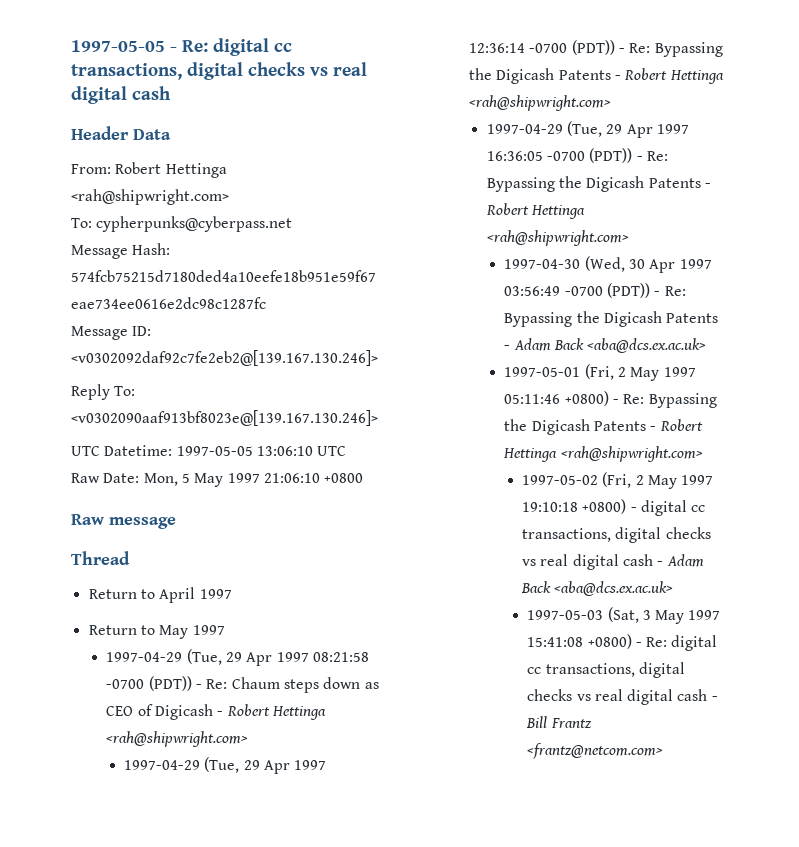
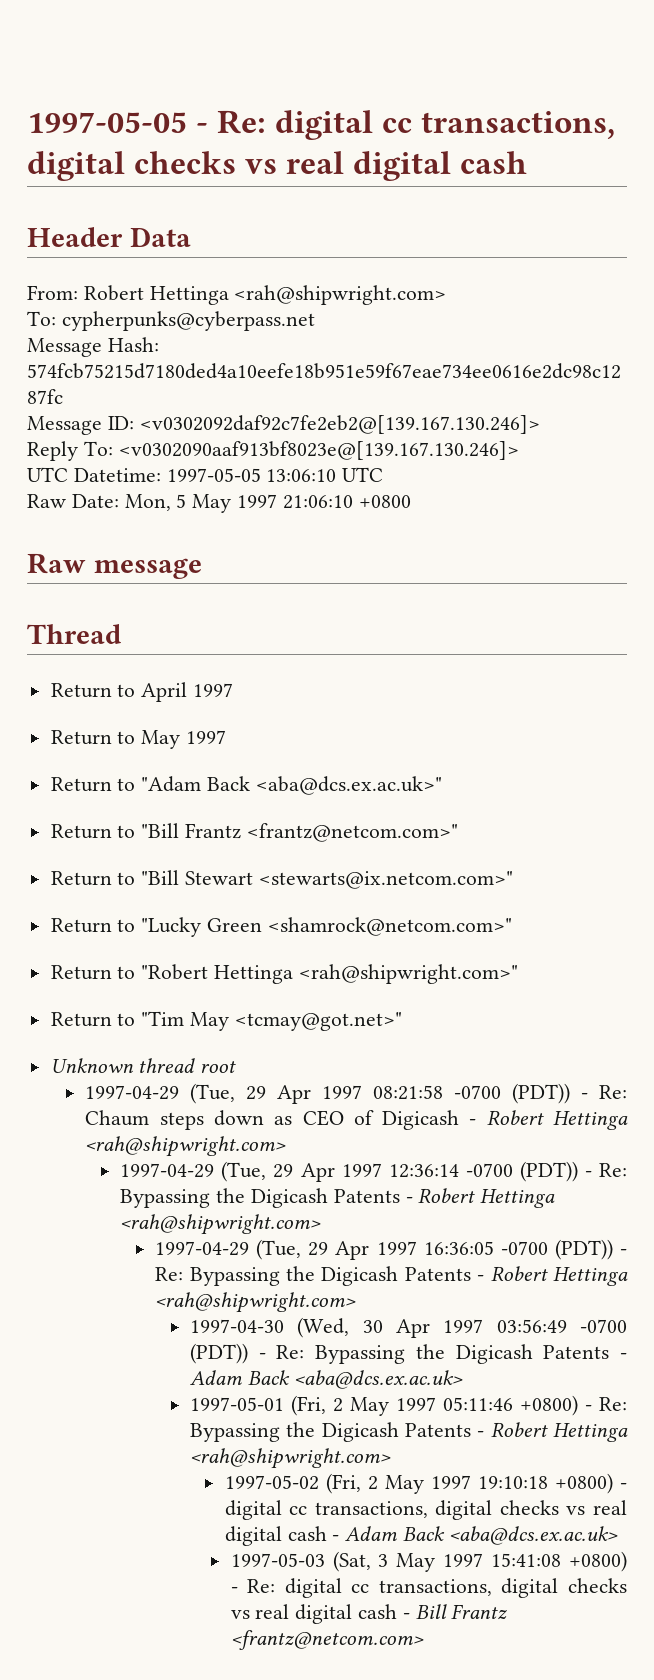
(225, 630) none -> [50,776,442,795] [50,823,458,842] [50,870,513,889] [50,917,512,937] [50,964,518,984] [50,1011,402,1031] [50,1058,237,1073] // Return to "Adam Back <aba@dcs.ex.ac.uk>" // Return to "Bill Frantz <frantz@netcom.com>" // Return to "Bill Stewart <stewarts@ix.netcom.com>" // Return to "Lucky Green <shamrock@netcom.com>" // Return to "Robert Hettinga <rah@shipwright.com>" // Return to "Tim May <tcmay@got.net>" // Unknown thread root

